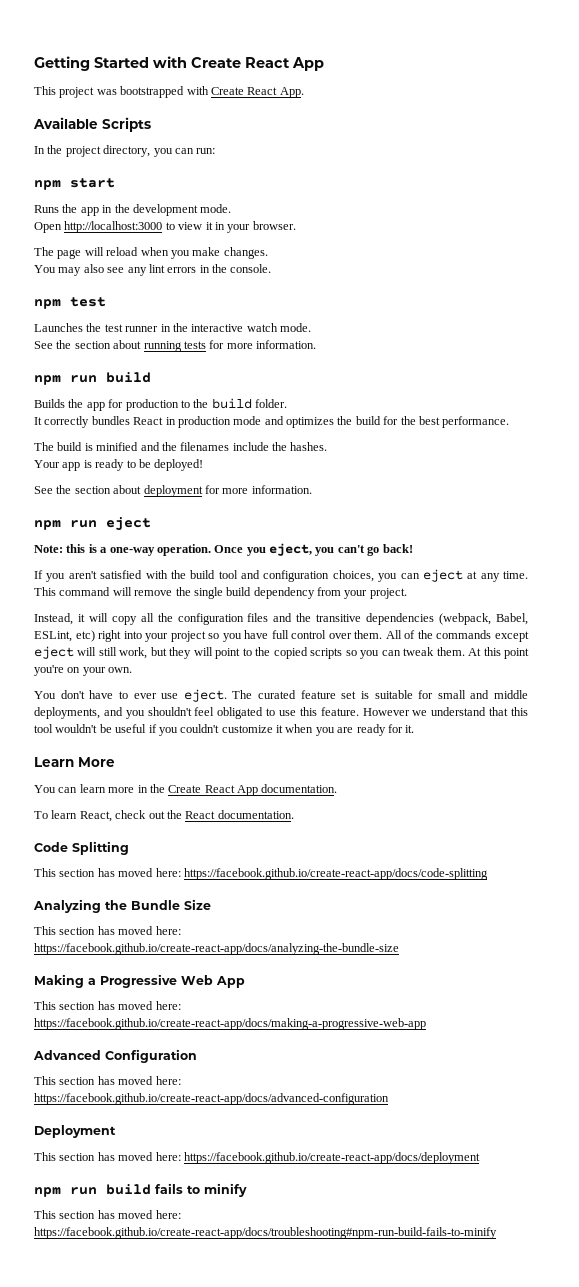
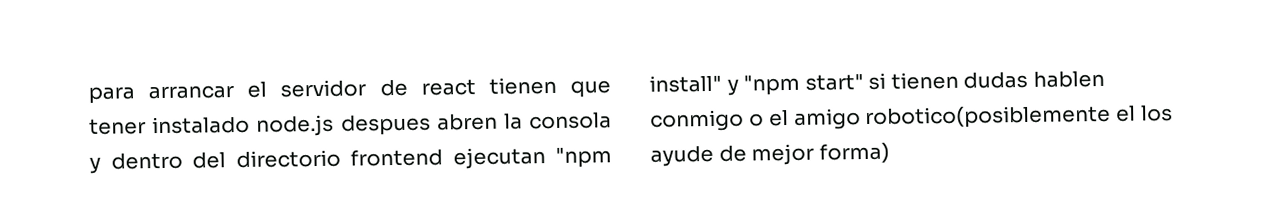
[34,56,324,71] [34,86,304,98] [33,117,151,132] [34,145,216,157] [34,178,115,190] [34,204,232,216] [34,221,296,233] [34,247,268,259] [34,264,272,276] [34,297,106,309] [34,323,311,332] [34,340,316,352] [34,372,151,385] [34,398,287,411] [34,416,510,428] [34,442,328,451] [34,459,204,471] [34,485,312,497] [34,517,151,531] [34,543,413,556] [34,569,528,582] [34,587,407,599] [34,613,528,625] [34,630,529,642] [34,646,529,659] [34,665,133,676] [34,689,528,702] [34,707,528,719] [34,724,415,736] [34,757,115,767] [34,784,338,796] [34,810,294,822] [34,841,129,855] [34,868,488,880] [33,899,211,913] [34,926,181,935] [34,943,399,955] [34,974,245,988] [34,1001,181,1010] [34,1018,426,1030] [33,1049,197,1063] [34,1076,181,1085] [34,1093,389,1105] [34,1125,116,1138] [34,1152,480,1164] [34,1183,247,1197] [34,1210,181,1219] [34,1227,497,1239] Getting Started with Create React App // This project was bootstrapped with Create React App. // Available Scripts // In the project directory, you can run: // npm start // Runs the app in the development mode. // Open http://localhost:3000 to view it in your browser. // The page will reload when you make changes. // You may also see any lint errors in the console. // npm test // Launches the test runner in the interactive watch mode. // See the section about running tests for more information. // npm run build // Builds the app for production to the build folder. // It correctly bundles React in production mode and optimizes the build for the best performance. // The build is minified and the filenames include the hashes. // Your app is ready to be deployed! // See the section about deployment for more information. // npm run eject // Note: this is a one-way operation. Once you eject, you can't go back! // If you aren't satisfied with the build tool and configuration choices, you can eject at any time. This command will remove the single build dependency from your project. // Instead, it will copy all the configuration files and the transitive dependencies (webpack, Babel, ESLint, etc) right into your project so you have full control over them. All of the commands except eject will still work, but they will point to the copied scripts so you can tweak them. At this point you're on your own. // You don't have to ever use eject. The curated feature set is suitable for small and middle deployments, and you shouldn't feel obligated to use this feature. However we understand that this tool wouldn't be useful if you couldn't customize it when you are ready for it. // Learn More // You can learn more in the Create React App documentation. // To learn React, check out the React documentation. // Code Splitting // This section has moved here: https://facebook.github.io/create-react-app/docs/code-splitting // Analyzing the Bundle Size // This section has moved here: https://facebook.github.io/create-react-app/docs/analyzing-the-bundle-size // Making a Progressive Web App // This section has moved here: https://facebook.github.io/create-react-app/docs/making-a-progressive-web-app // Advanced Configuration // This section has moved here: https://facebook.github.io/create-react-app/docs/advanced-configuration // Deployment // This section has moved here: https://facebook.github.io/create-react-app/docs/deployment // npm run build fails to minify // This section has moved here: https://facebook.github.io/create-react-app/docs/troubleshooting#npm-run-build-fails-to-minify -> [88,76,612,104] [89,112,612,137] [89,147,612,174] [649,70,1105,96] [650,104,1173,132] [650,142,890,167] para arrancar el servidor de react tienen que tener instalado node.js despues abren la consola y dentro del directorio frontend ejecutan "npm install" y "npm start" si tienen dudas hablen conmigo o el amigo robotico(posiblemente el los ayude de mejor forma)

